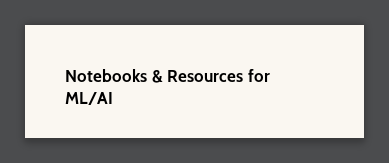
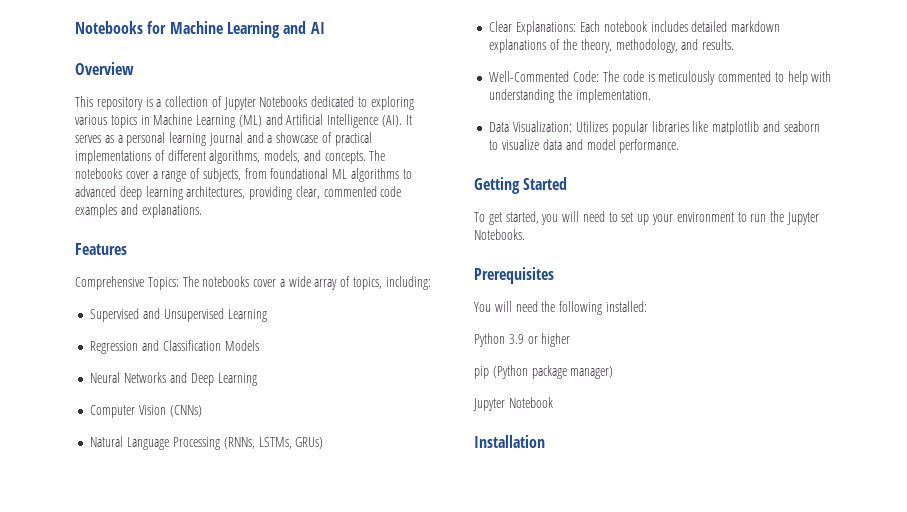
[65,69,270,83] [65,92,113,105] Notebooks & Resources for ML/AI -> [75,21,325,38] [75,62,134,75] [75,96,414,110] [75,114,412,128] [75,132,372,146] [75,150,386,164] [75,168,412,182] [75,186,402,200] [75,204,202,218] [75,243,127,255] [75,276,431,290] [90,308,267,322] [90,340,259,354] [90,372,257,386] [90,405,202,418] [90,436,324,450] [489,21,781,35] [489,39,735,53] [489,71,832,85] [489,89,651,103] [489,121,820,135] [489,139,680,153] [474,177,568,194] [474,211,819,225] [474,229,525,240] [474,267,554,284] [474,301,647,315] [474,333,571,347] [474,365,614,379] [473,397,553,411] [474,435,545,448] Notebooks for Machine Learning and AI // Overview // This repository is a collection of Jupyter Notebooks dedicated to exploring various topics in Machine Learning (ML) and Artificial Intelligence (AI). It serves as a personal learning journal and a showcase of practical implementations of different algorithms, models, and concepts. The notebooks cover a range of subjects, from foundational ML algorithms to advanced deep learning architectures, providing clear, commented code examples and explanations. // Features // Comprehensive Topics: The notebooks cover a wide array of topics, including: // Supervised and Unsupervised Learning // Regression and Classification Models // Neural Networks and Deep Learning // Computer Vision (CNNs) // Natural Language Processing (RNNs, LSTMs, GRUs) // Clear Explanations: Each notebook includes detailed markdown explanations of the theory, methodology, and results. // Well-Commented Code: The code is meticulously commented to help with understanding the implementation. // Data Visualization: Utilizes popular libraries like matplotlib and seaborn to visualize data and model performance. // Getting Started // To get started, you will need to set up your environment to run the Jupyter Notebooks. // Prerequisites // You will need the following installed: // Python 3.9 or higher // pip (Python package manager) // Jupyter Notebook // Installation

